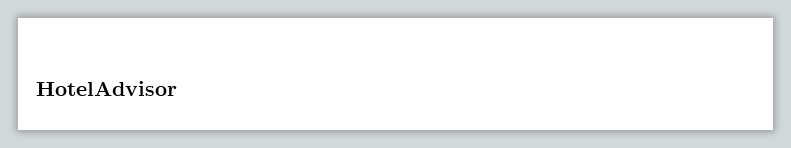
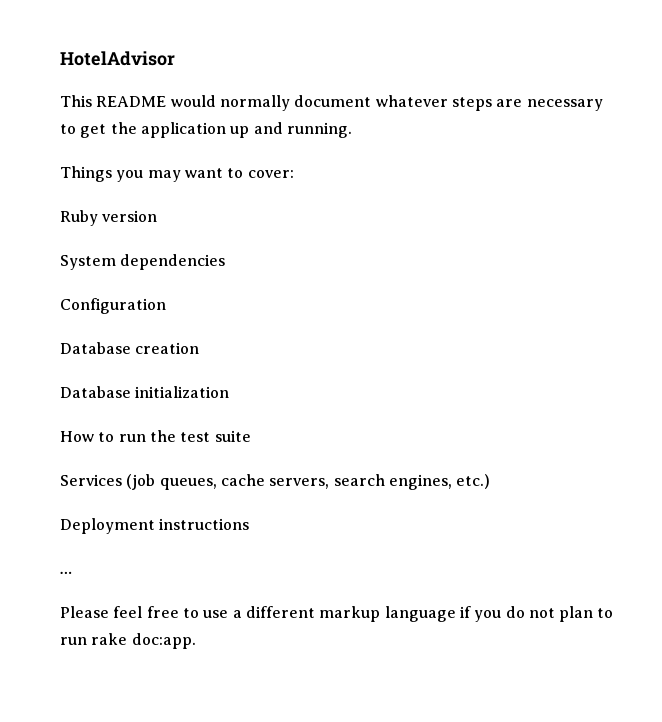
(177, 88) none -> [60,95,603,111] [60,122,352,138] [60,166,294,182] [60,210,158,226] [60,254,226,270] [60,298,166,314] [60,342,200,354] [60,386,230,398] [60,430,251,442] [60,474,491,490] [60,518,250,534] [60,571,72,574] [60,606,614,622] [60,633,196,649] // This README would normally document whatever steps are necessary to get the application up and running. // Things you may want to cover: // Ruby version // System dependencies // Configuration // Database creation // Database initialization // How to run the test suite // Services (job queues, cache servers, search engines, etc.) // Deployment instructions // … // Please feel free to use a different markup language if you do not plan to run rake doc:app.

